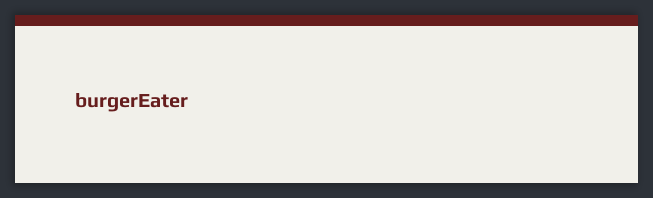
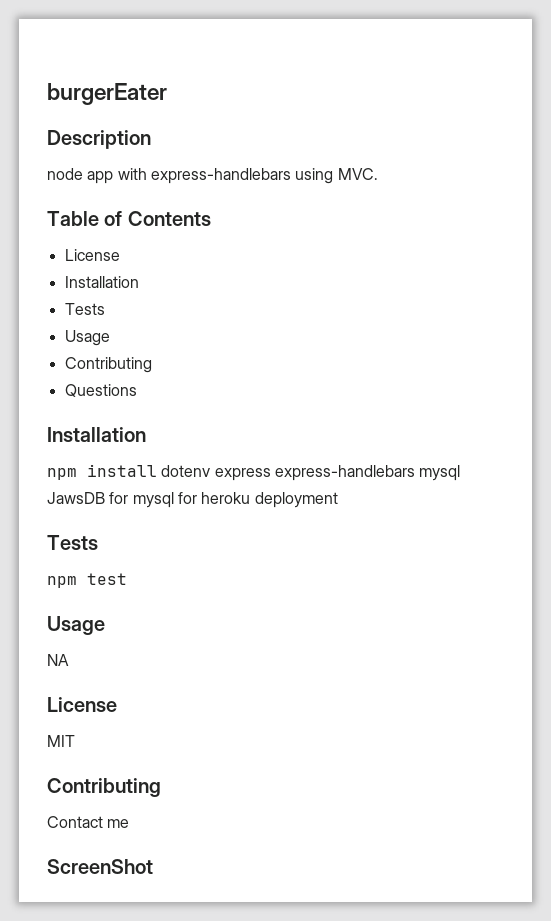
(188, 102) none -> [47,130,151,149] [47,168,378,184] [47,211,211,226] [64,249,120,261] [64,276,139,288] [64,303,105,315] [64,330,110,346] [64,357,152,373] [64,384,137,397] [47,427,146,442] [47,464,461,481] [47,492,338,508] [47,535,98,550] [47,573,127,588] [47,616,105,635] [47,654,69,666] [47,697,117,712] [47,735,75,747] [47,778,161,797] [47,816,130,828] [47,859,153,874] // Description // node app with express-handlebars using MVC. // Table of Contents // License // Installation // Tests // Usage // Contributing // Questions // Installation // npm install dotenv express express-handlebars mysql JawsDB for mysql for heroku deployment // Tests // npm test // Usage // NA // License // MIT // Contributing // Contact me // ScreenShot

